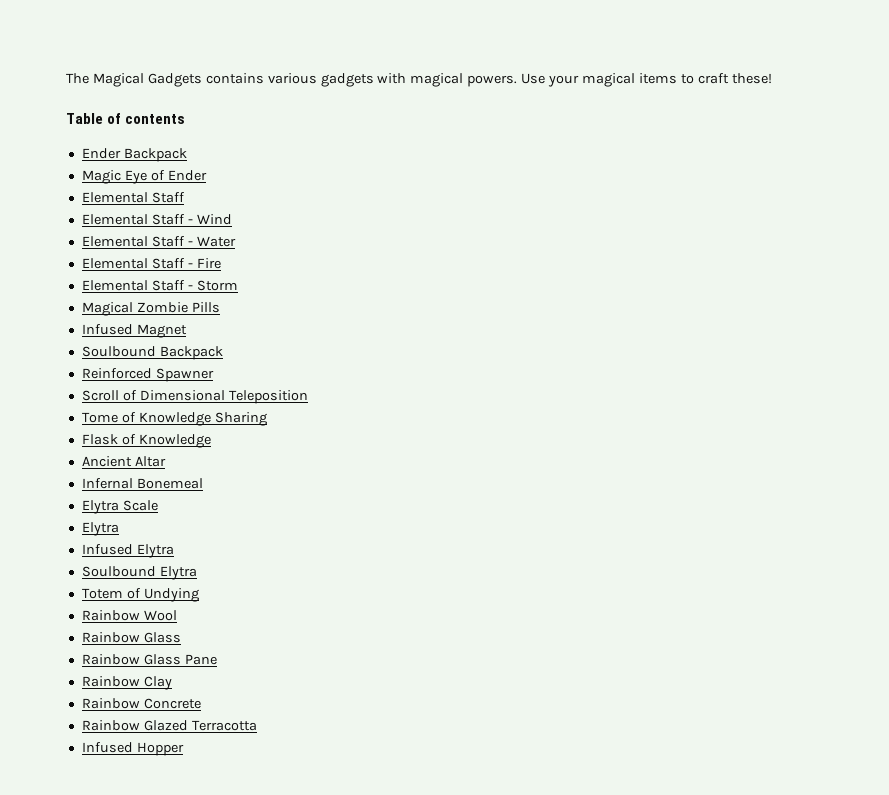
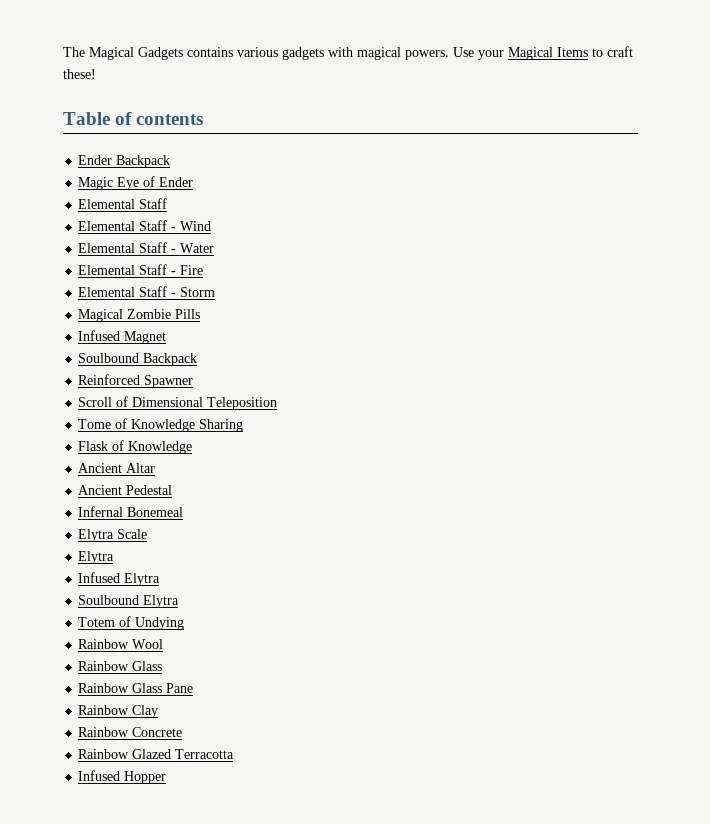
[582,73,677,87] magical items -> [508,47,588,60] Magical Items
(166, 461) none -> [78,485,173,495] // Ancient Pedestal

